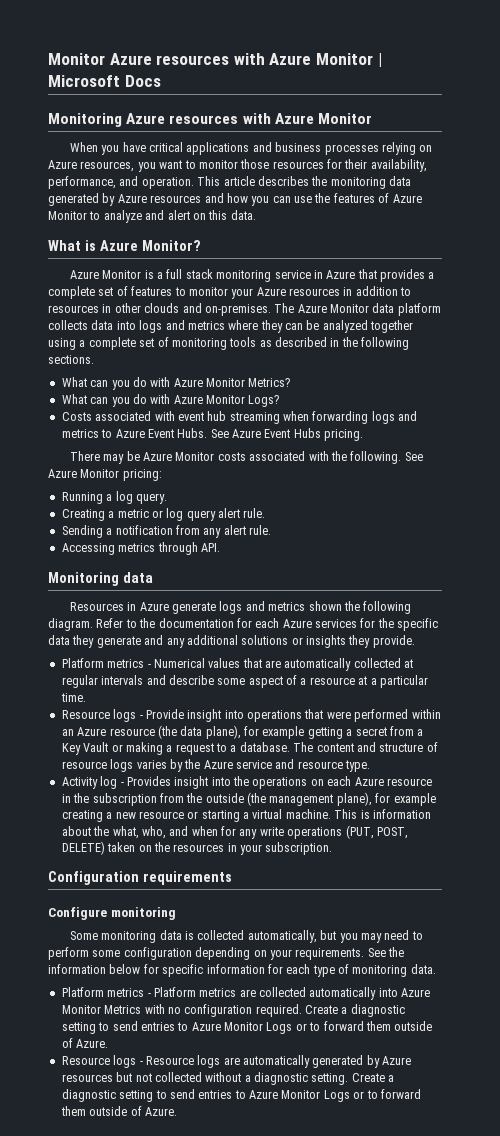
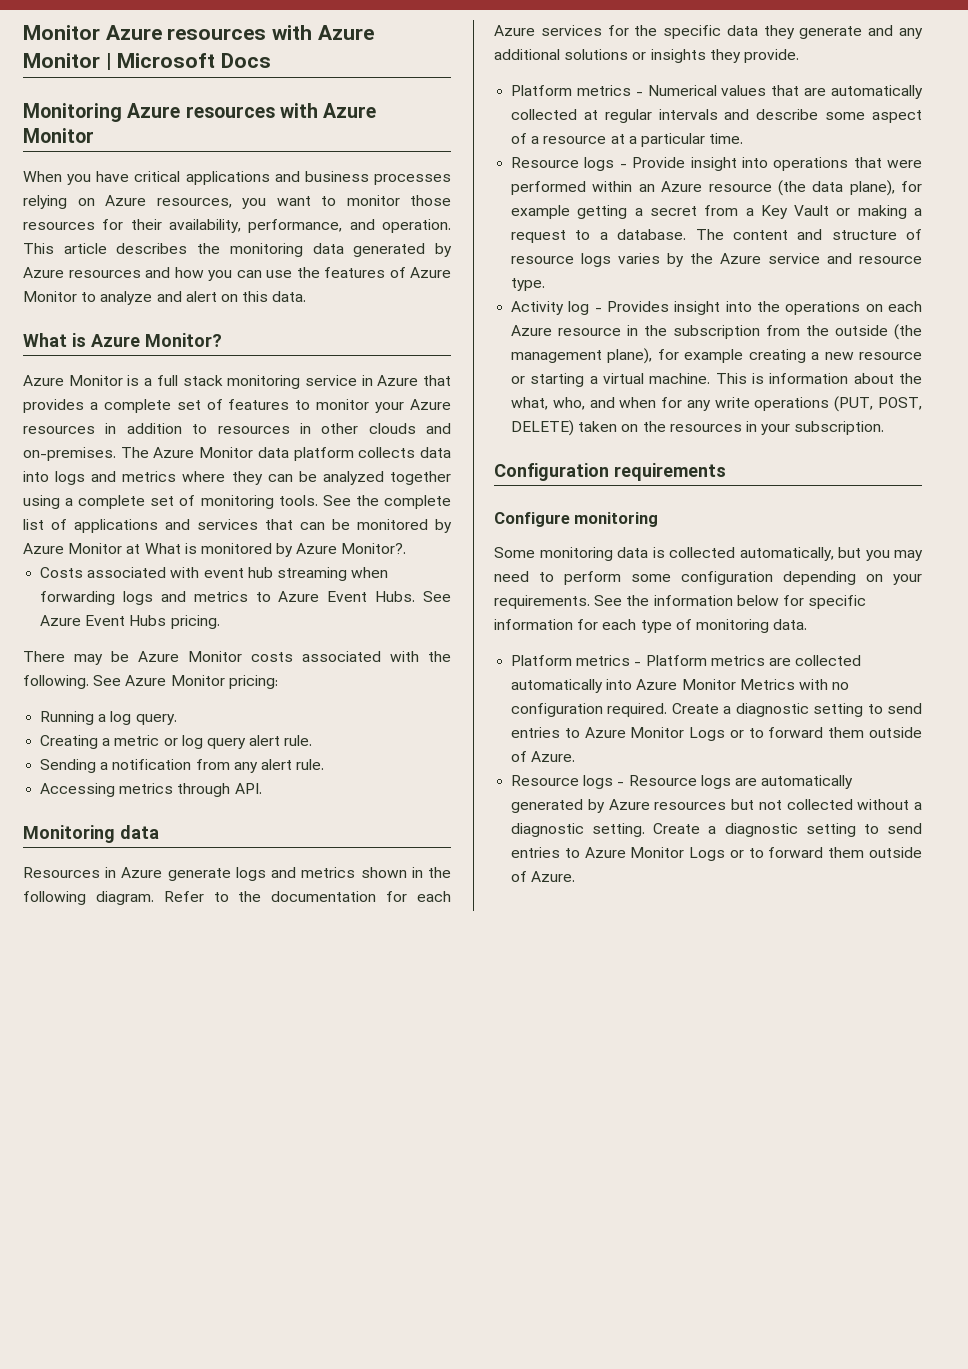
[229,337,410,350] [48,355,94,364] [61,377,291,390] [61,394,280,407] tools as described in the following sections. // What can you do with Azure Monitor Metrics? // What can you do with Azure Monitor Logs? -> [278,495,451,509] [23,519,452,533] [23,543,407,557] tools. See the complete list of applications and services that can be monitored by Azure Monitor at What is monitored by Azure Monitor?.
(342, 606) none -> [411,867,423,878] in

